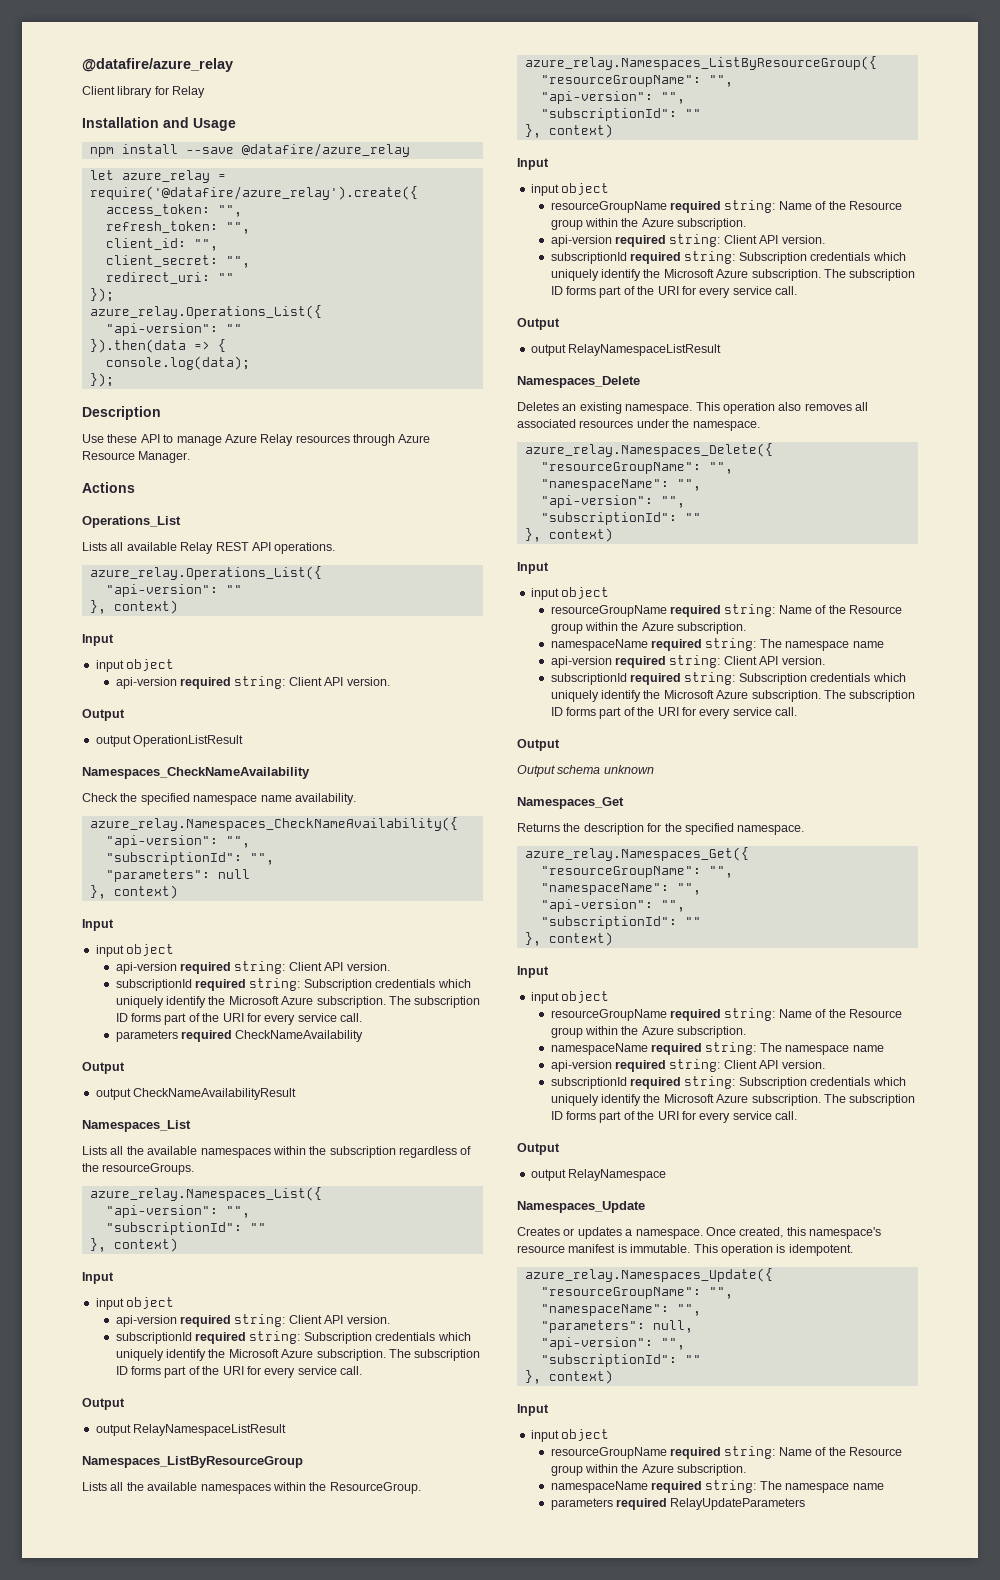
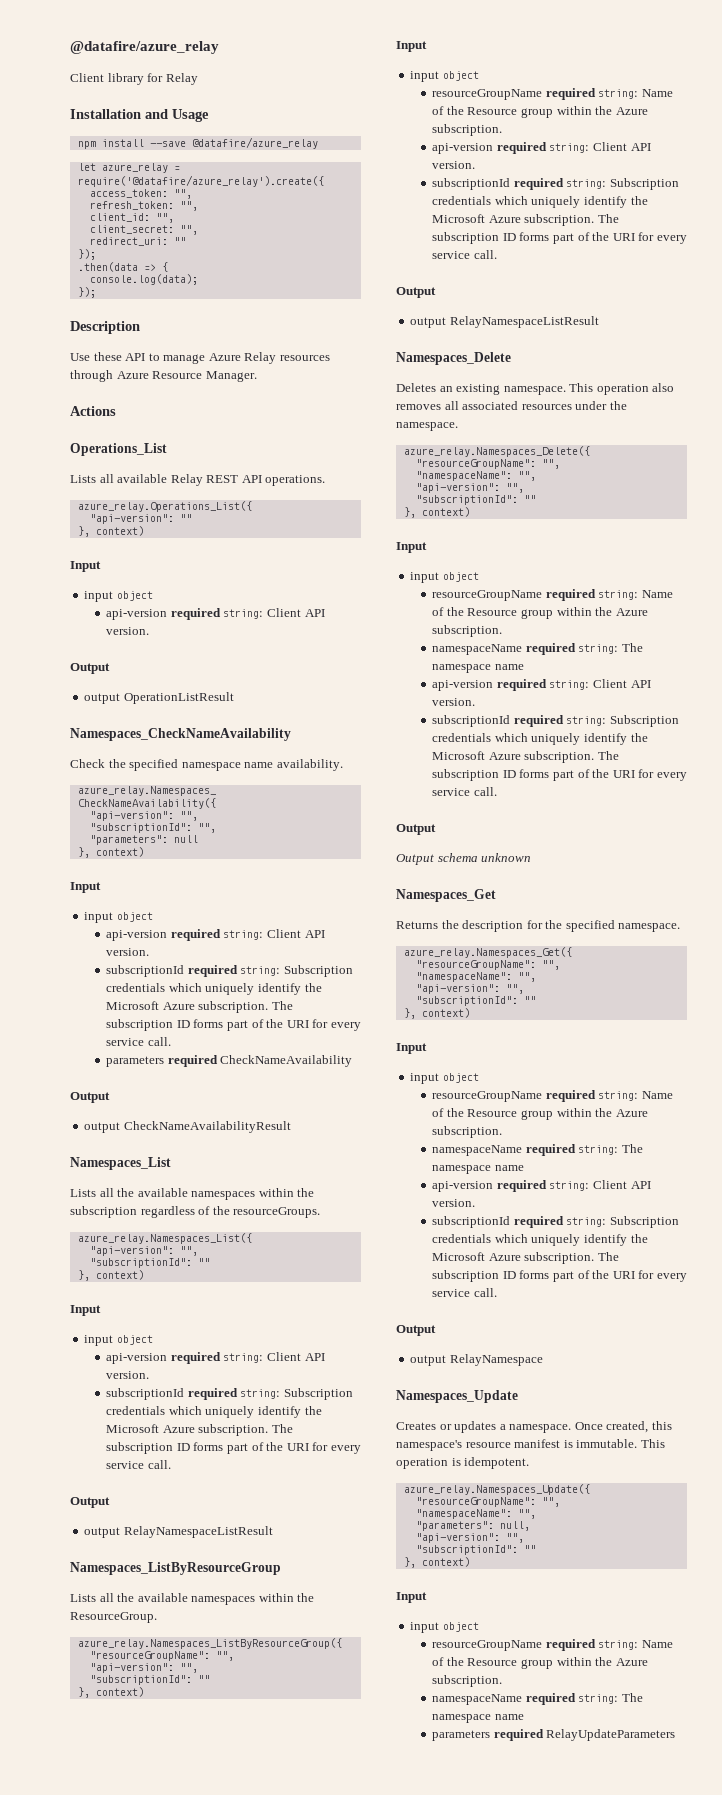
[89,305,322,319] [105,323,242,336] [89,339,186,353] azure_relay.Operations_List({ // "api-version": "" // }).then(data -> [77,262,138,272] .then(data

